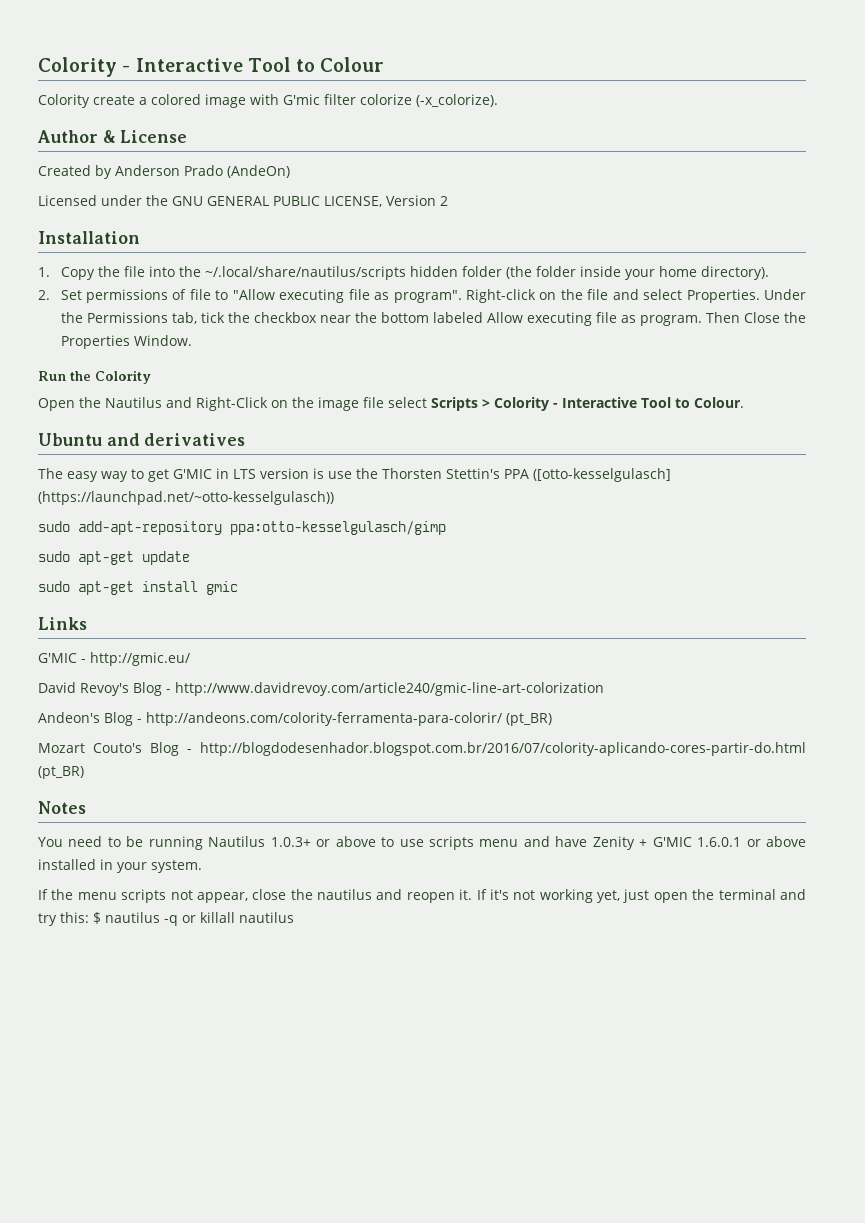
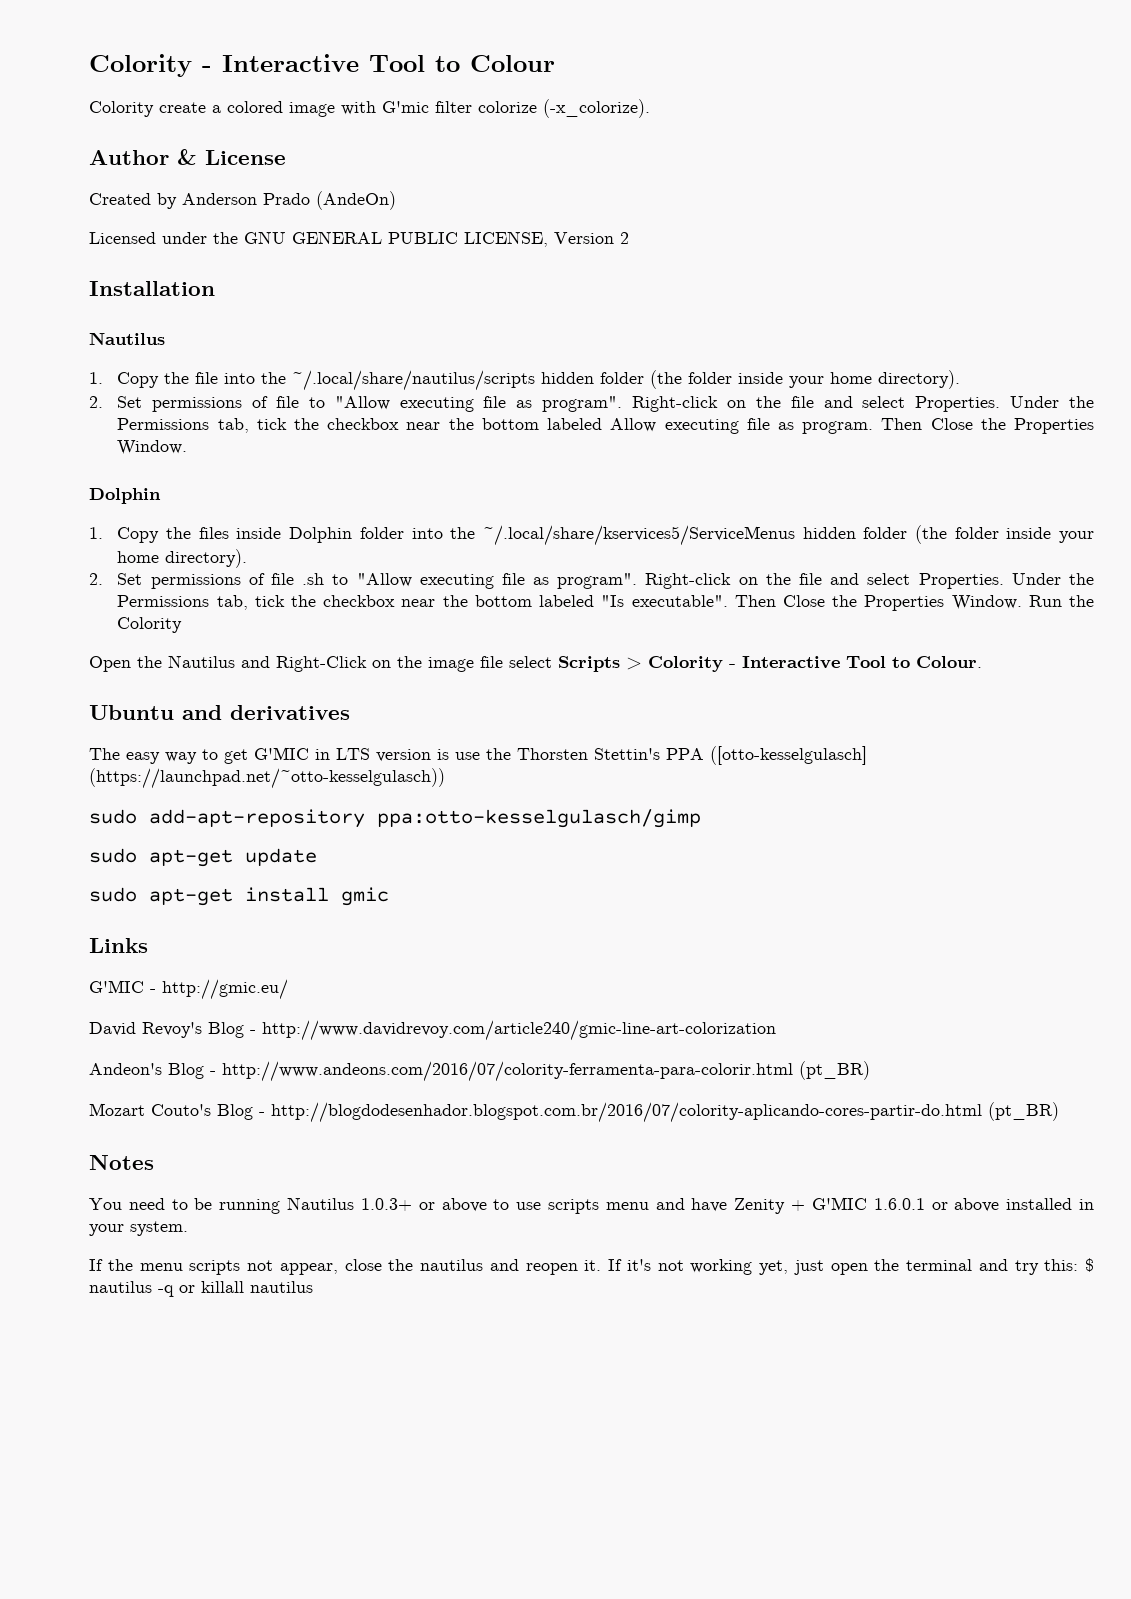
(140, 237) none -> [89,332,165,345] // Nautilus
(192, 340) none -> [89,488,161,504] [89,525,1094,546] [117,549,248,568] [89,573,1095,589] [117,595,1022,611] Dolphin // 1. Copy the files inside Dolphin folder into the ~/.local/share/kservices5/ServiceMenus hidden folder (the folder inside your home directory). // 2. Set permissions of file .sh to "Allow executing file as program". Right-click on the file and select Properties. Under the Permissions tab, tick the checkbox near the bottom labeled "Is executable". Then Close the Properties Window.
[146,712,502,726] http://andeons.com/colority-ferramenta-para-colorir/ -> [222,1061,793,1082] http://www.andeons.com/2016/07/colority-ferramenta-para-colorir.html

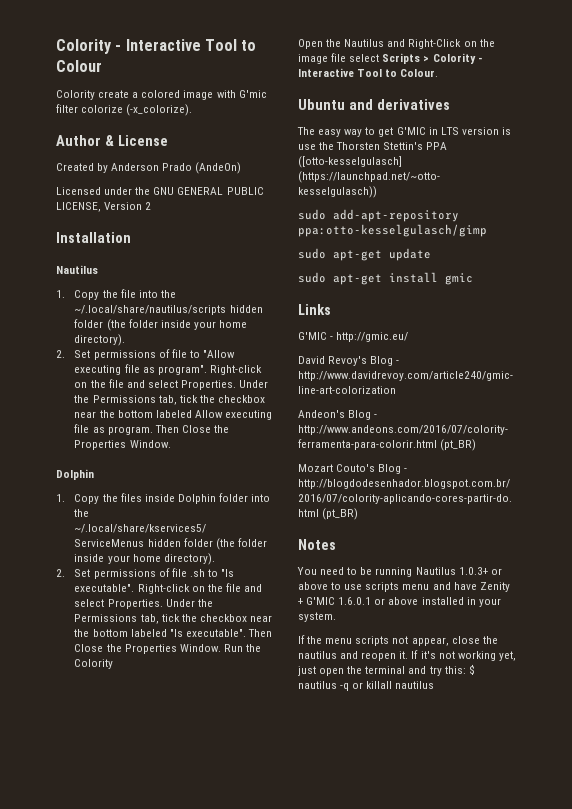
[356,573,638,589] "Allow executing file as program". -> [221,569,235,577] [74,584,135,592] "Is executable".

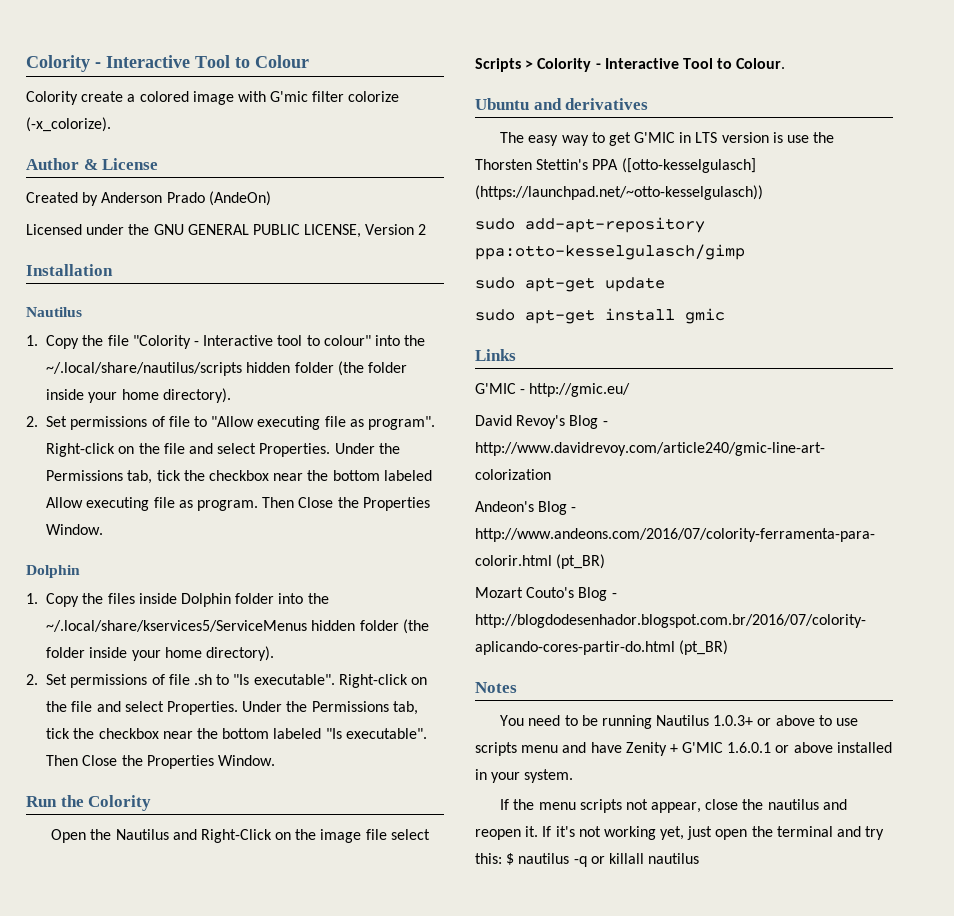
(136, 293) none -> [132,335,371,349] "Colority - Interactive tool to colour"
(221, 648) none -> (276, 760) //

